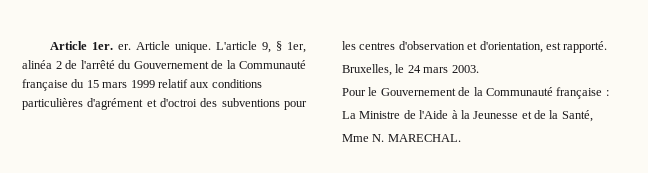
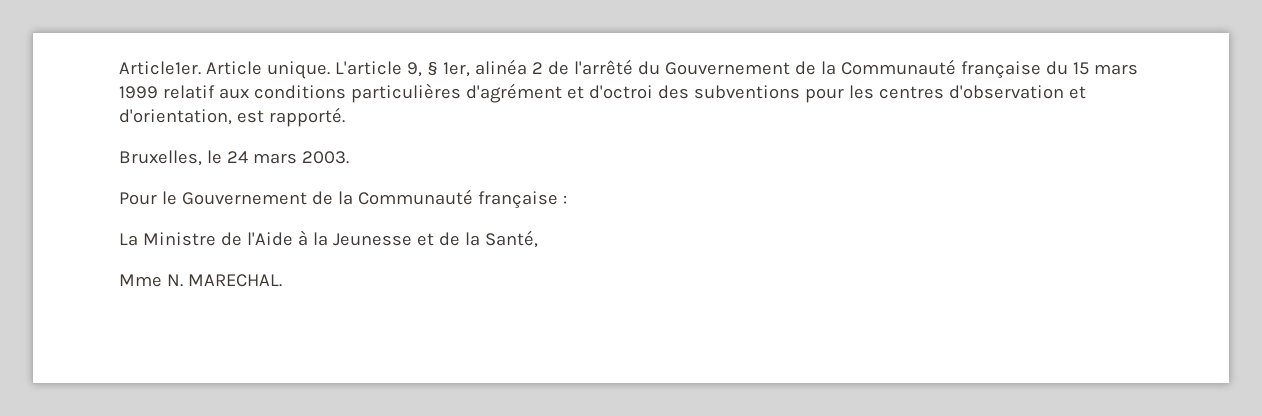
[49,41,131,50] Article 1er. er. -> [119,61,201,75] Article1er.

